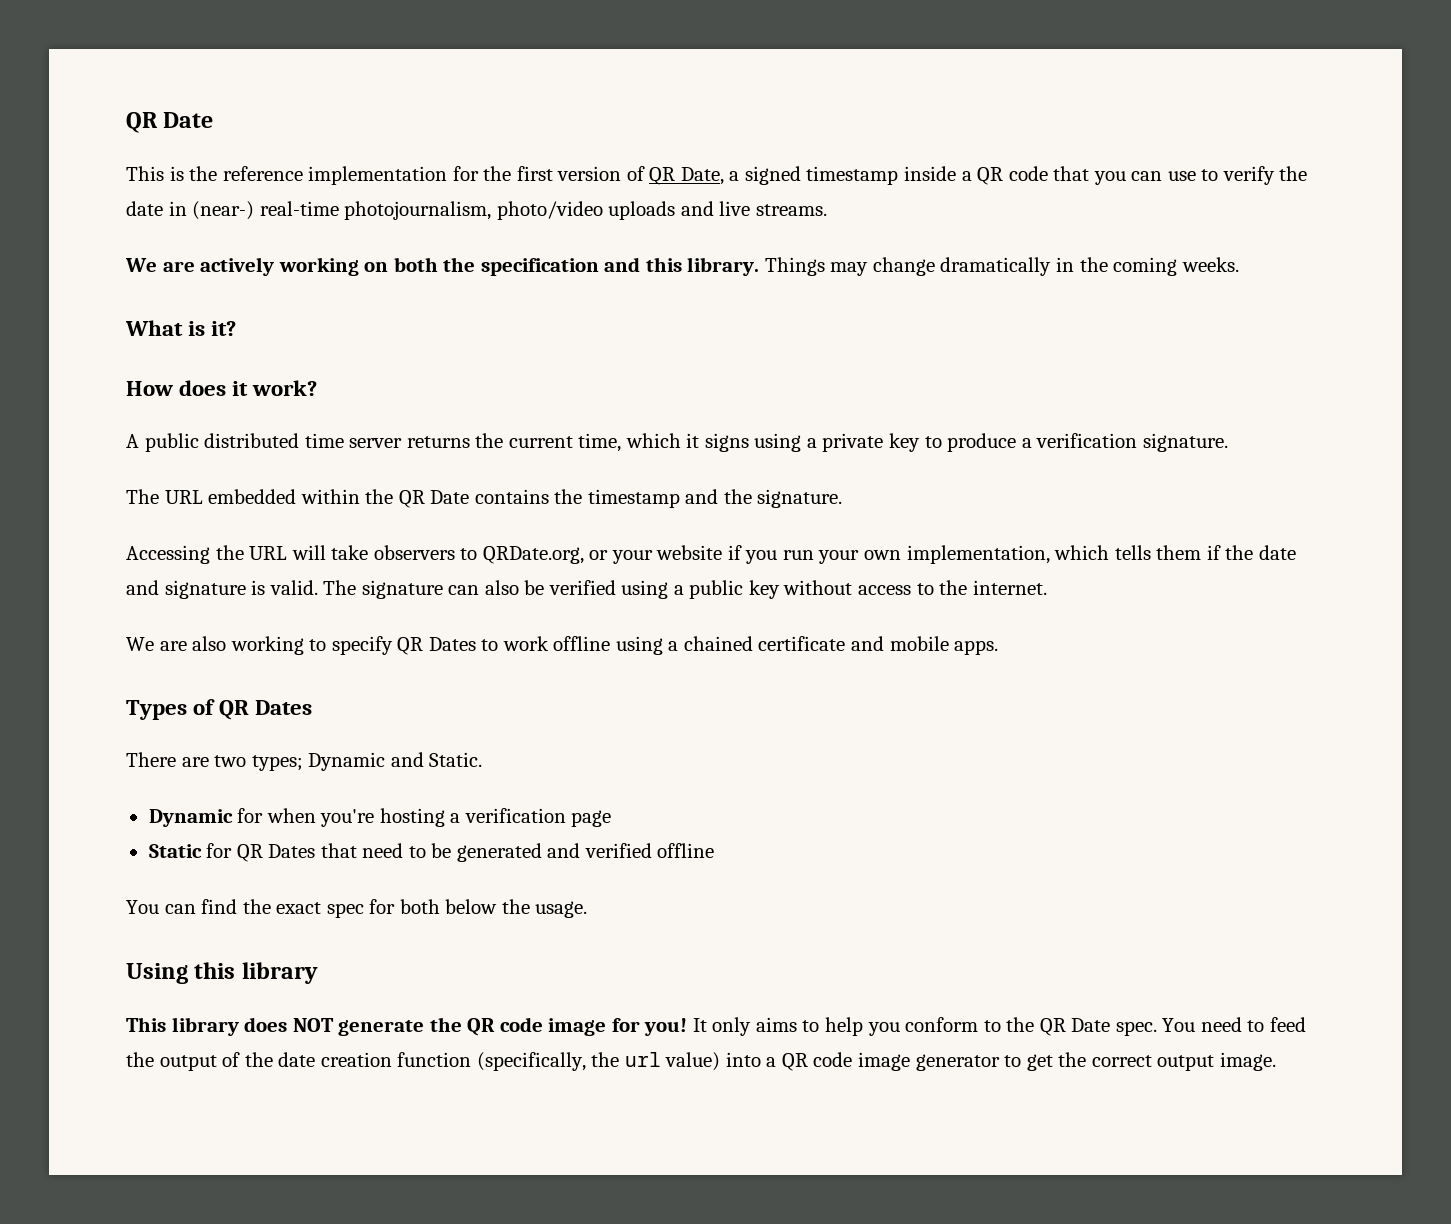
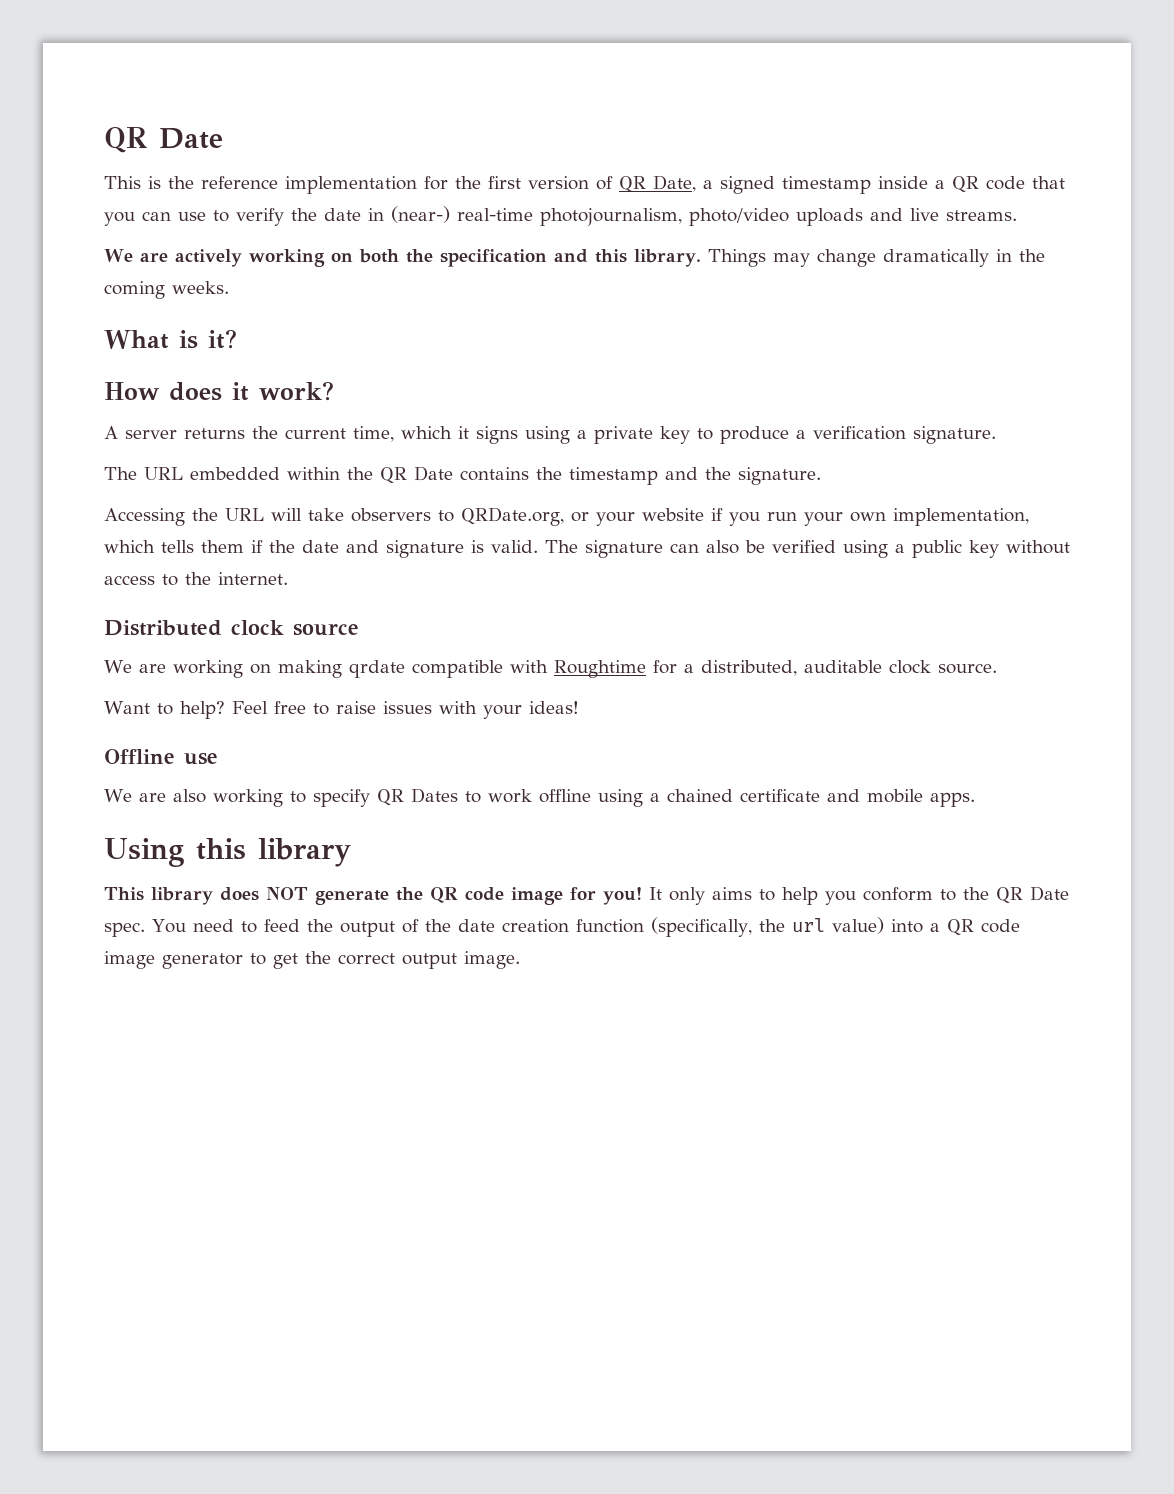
[144,433,344,452] public distributed time -> (118, 432) none
(1047, 587) none -> [104,620,359,636] [104,660,997,678] [104,701,579,719] [104,749,218,765] // Distributed clock source // We are working on making qrdate compatible with Roughtime for a distributed, auditable clock source. // Want to help? Feel free to raise issues with your ideas! // Offline use
[126,699,313,720] [126,752,483,771] [148,808,612,827] [148,843,715,862] [126,899,588,918] // Types of QR Dates // There are two types; Dynamic and Static. // Dynamic for when you're hosting a verification page // Static for QR Dates that need to be generated and verified offline // You can find the exact spec for both below the usage. -> (975, 799) none

